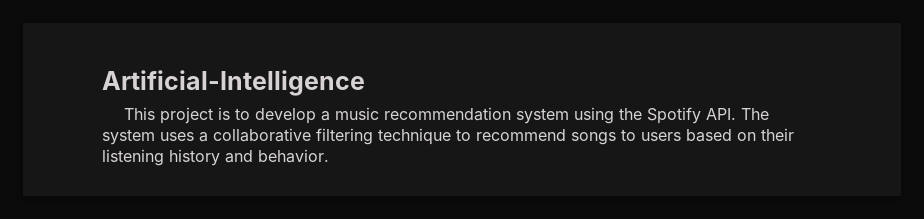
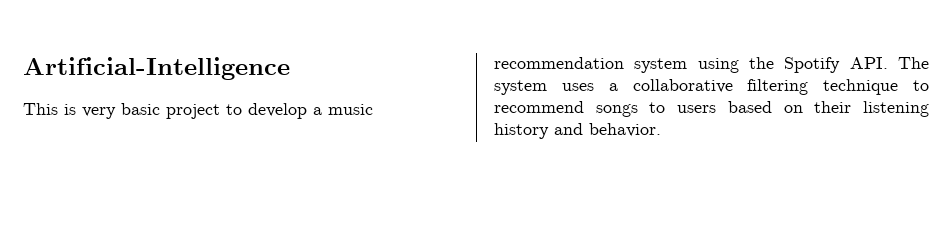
[160,107,231,124] project is -> [64,103,220,119] is very basic project

